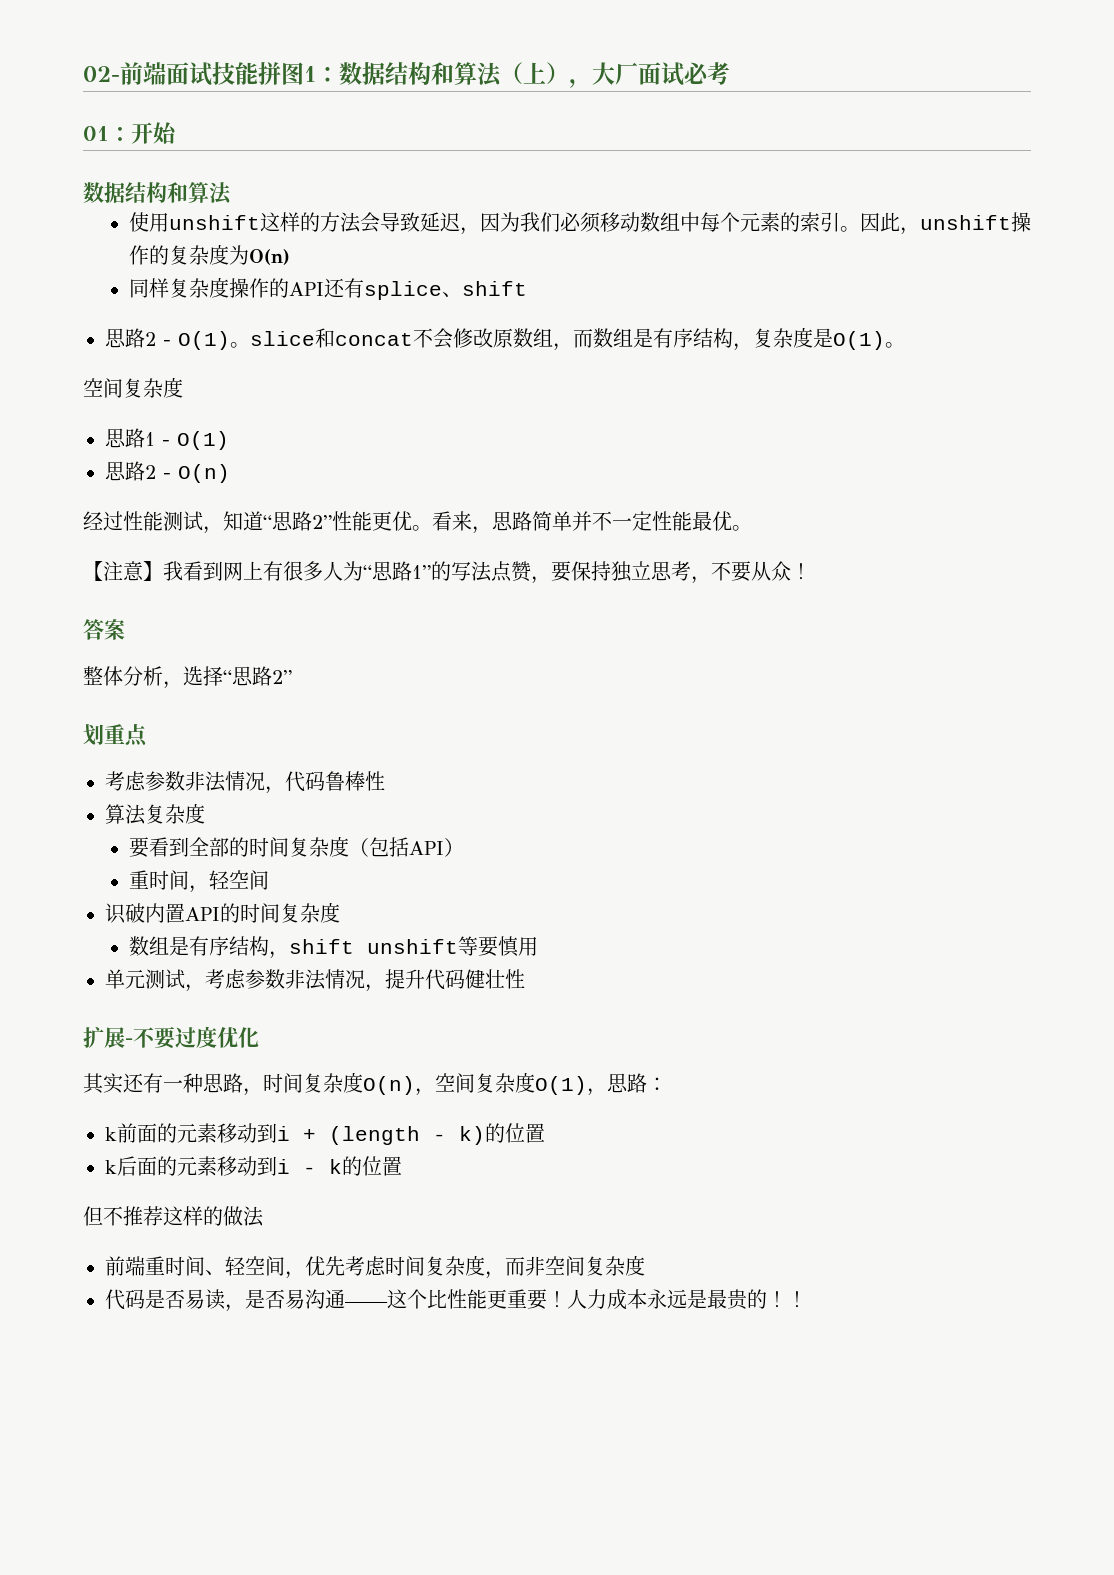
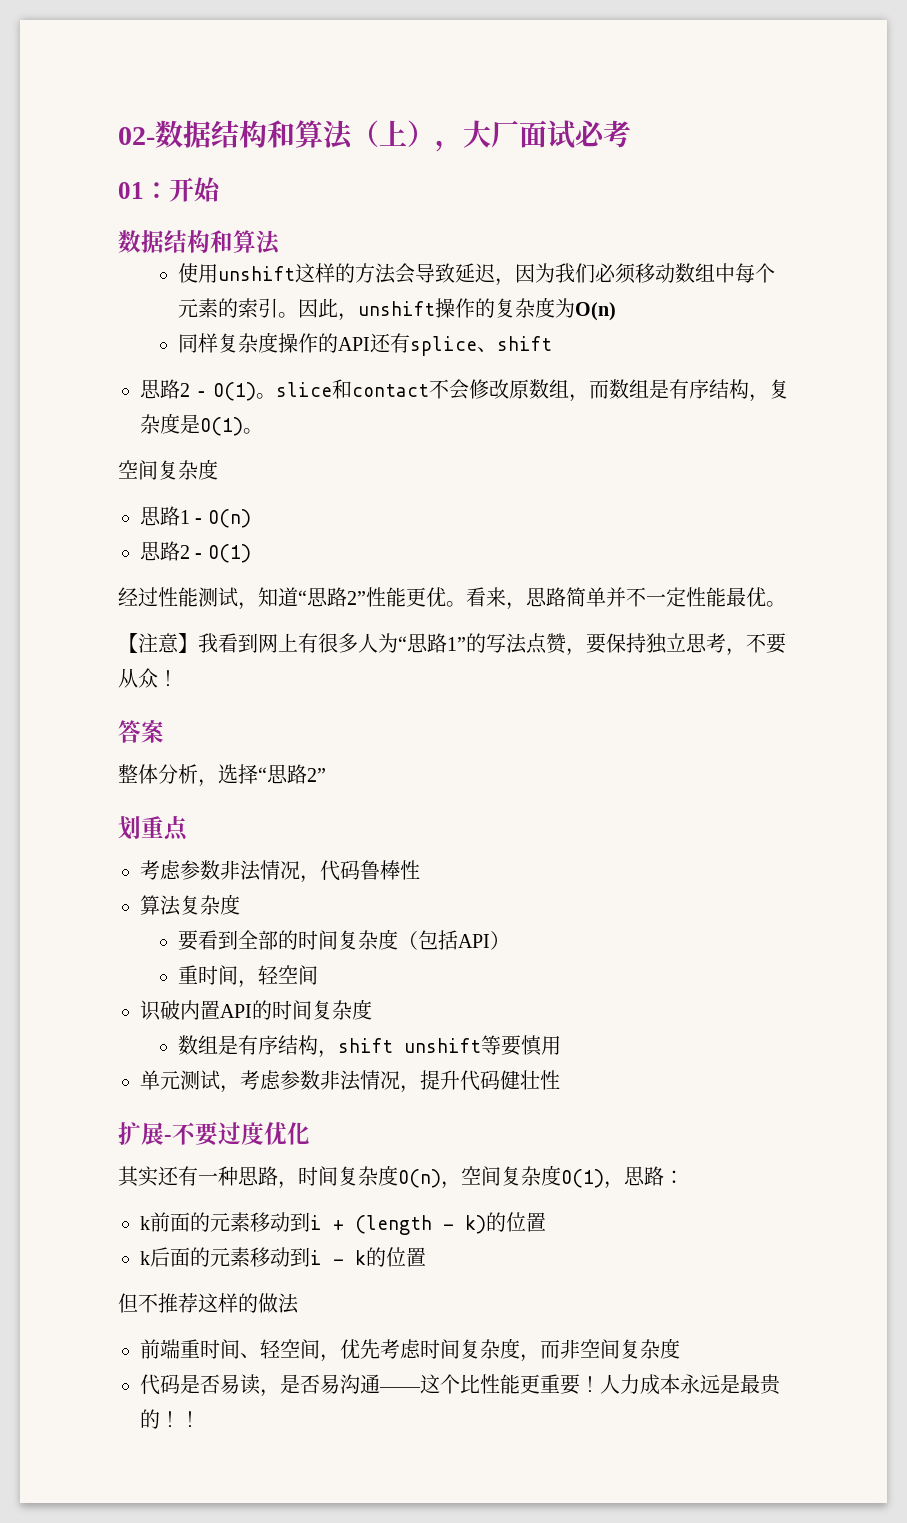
[120,62,339,86] 前端面试技能拼图1： -> (155, 136) none
[335,333,413,346] concat -> [352,384,430,397] contact
[177,431,229,450] [105,461,230,483] O(1) // 思路2 - O(n) -> [207,509,251,528] [140,541,251,563] O(n) // 思路2 - O(1)

